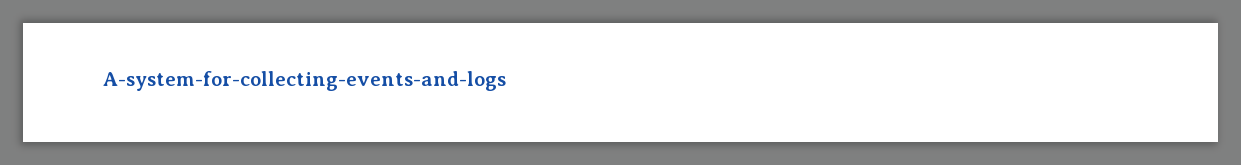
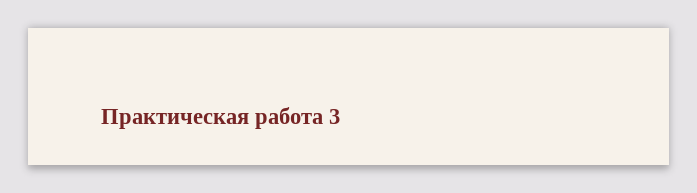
[103,71,506,91] A-system-for-collecting-events-and-logs -> [101,107,341,129] Практическая работа 3

